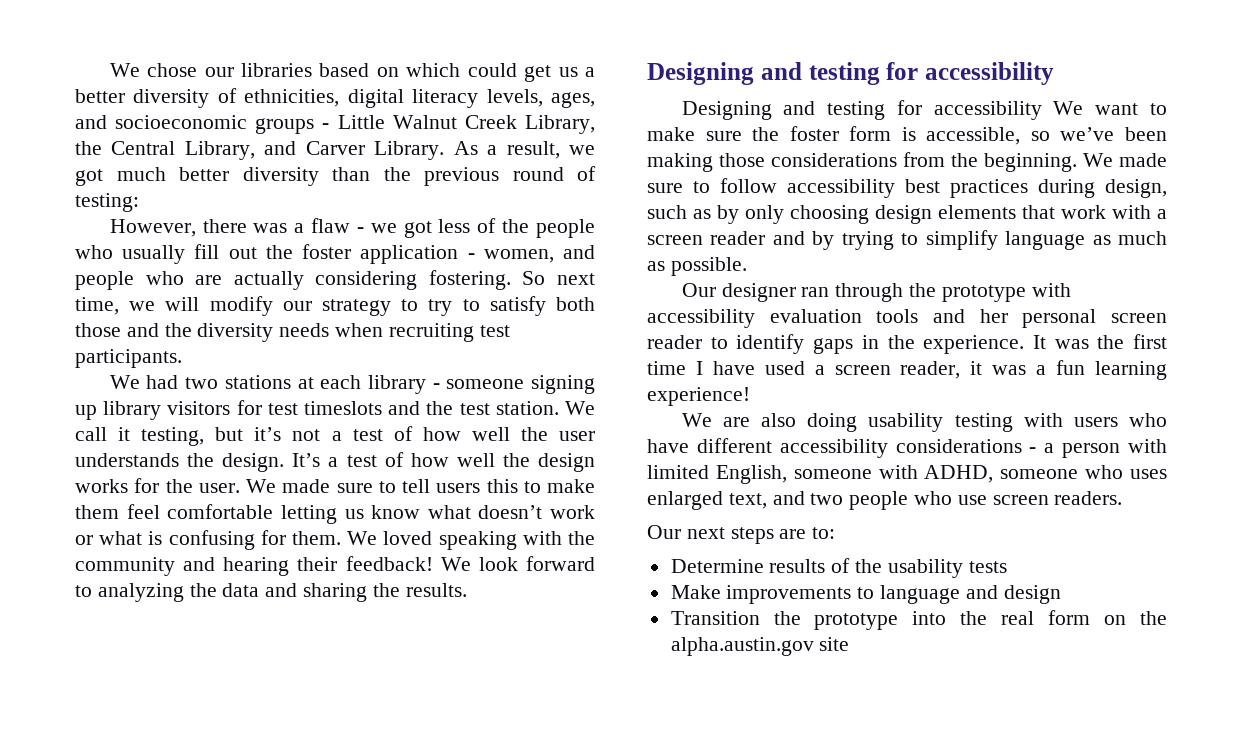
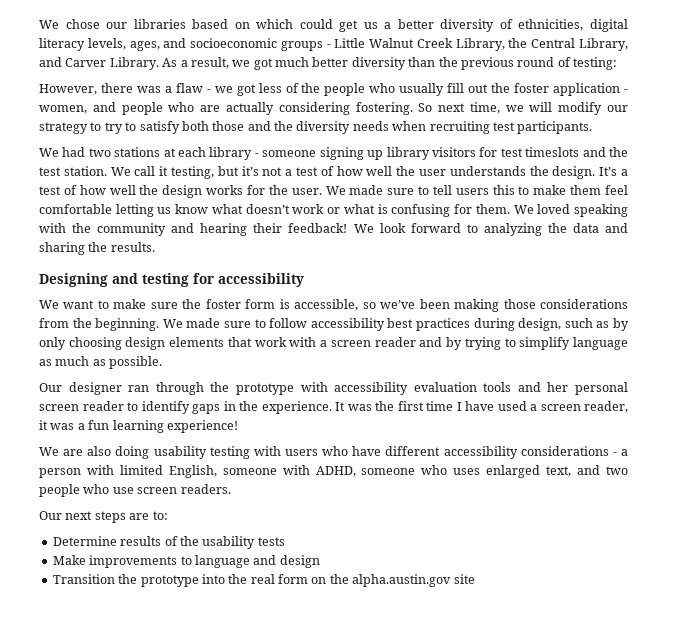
[681,100,1042,120] Designing and testing for accessibility -> (304, 280) none

